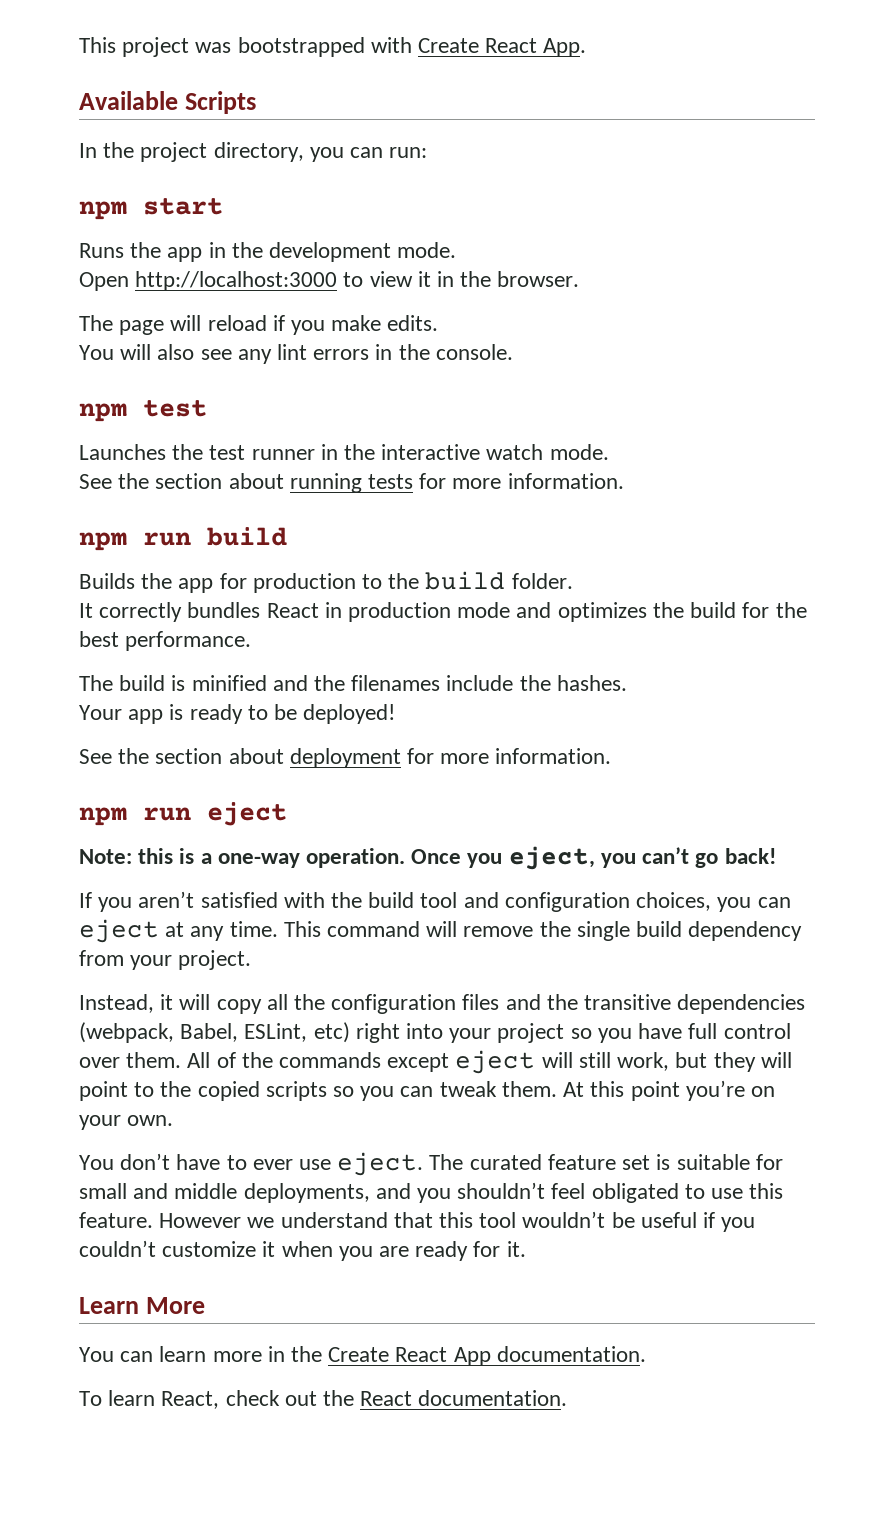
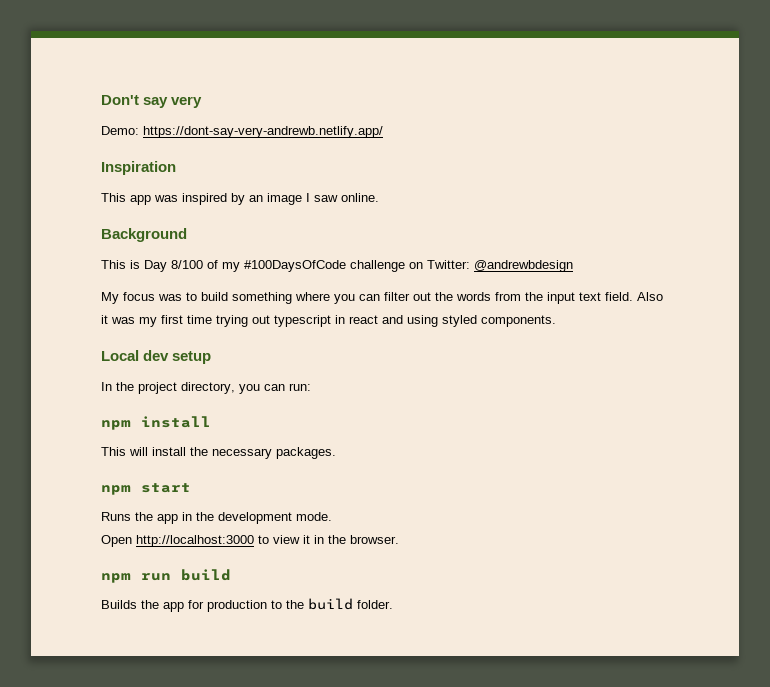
[79,37,587,57] [79,91,256,114] This project was bootstrapped with Create React App. // Available Scripts -> [101,95,203,108] [101,126,383,138] [101,161,176,175] [101,193,379,205] [101,228,187,242] [101,260,573,272] [101,292,663,304] [101,315,556,327] [101,350,212,364] Don't say very // Demo: https://dont-say-very-andrewb.netlify.app/ // Inspiration // This app was inspired by an image I saw online. // Background // This is Day 8/100 of my #100DaysOfCode challenge on Twitter: @andrewbdesign // My focus was to build something where you can filter out the words from the input text field. Also it was my first time trying out typescript in react and using styled components. // Local dev setup
(428, 152) none -> [101,416,211,430] [101,447,336,459] // npm install // This will install the necessary packages.
[79,315,439,335] [79,344,513,364] [79,400,207,422] [79,444,609,460] [79,473,624,493] // The page will reload if you make edits. // You will also see any lint errors in the console. // npm test // Launches the test runner in the interactive watch mode. // See the section about running tests for more information. -> (399, 539) none
[79,602,807,622] [79,631,252,651] [79,675,627,691] [79,704,396,724] [79,748,612,768] [79,802,287,826] [79,846,776,870] [79,891,791,912] [79,919,803,943] [79,950,252,970] [79,994,806,1014] [79,1022,791,1043] [79,1050,792,1074] [79,1080,775,1101] [79,1115,174,1130] [79,1152,783,1176] [79,1182,784,1203] [79,1211,756,1232] [79,1240,526,1261] [79,1297,205,1314] [79,1346,646,1366] [79,1390,568,1409] // It correctly bundles React in production mode and optimizes the build for the best performance. // The build is minified and the filenames include the hashes. // Your app is ready to be deployed! // See the section about deployment for more information. // npm run eject // Note: this is a one-way operation. Once you eject, you can’t go back! // If you aren’t satisfied with the build tool and configuration choices, you can eject at any time. This command will remove the single build dependency from your project. // Instead, it will copy all the configuration files and the transitive dependencies (webpack, Babel, ESLint, etc) right into your project so you have full control over them. All of the commands except eject will still work, but they will point to the copied scripts so you can tweak them. At this point you’re on your own. // You don’t have to ever use eject. The curated feature set is suitable for small and middle deployments, and you shouldn’t feel obligated to use this feature. However we understand that this tool wouldn’t be useful if you couldn’t customize it when you are ready for it. // Learn More // You can learn more in the Create React App documentation. // To learn React, check out the React documentation. -> (393, 604) none

